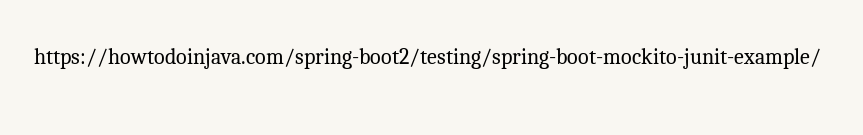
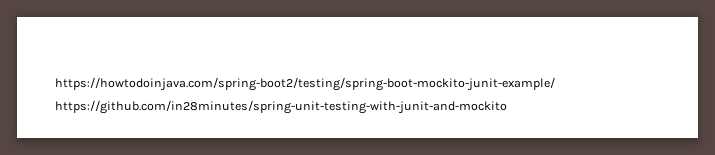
(821, 58) none -> [55,100,507,114] // https://github.com/in28minutes/spring-unit-testing-with-junit-and-mockito

